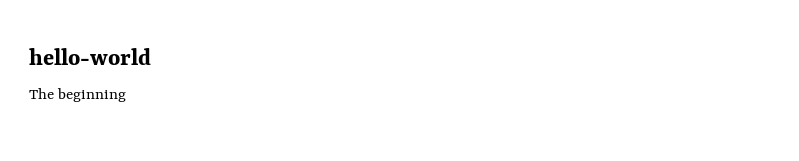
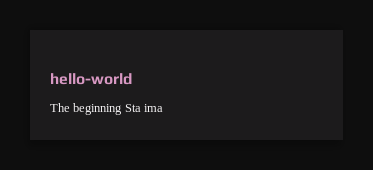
(127, 95) none -> [124,104,164,112] Sta ima

